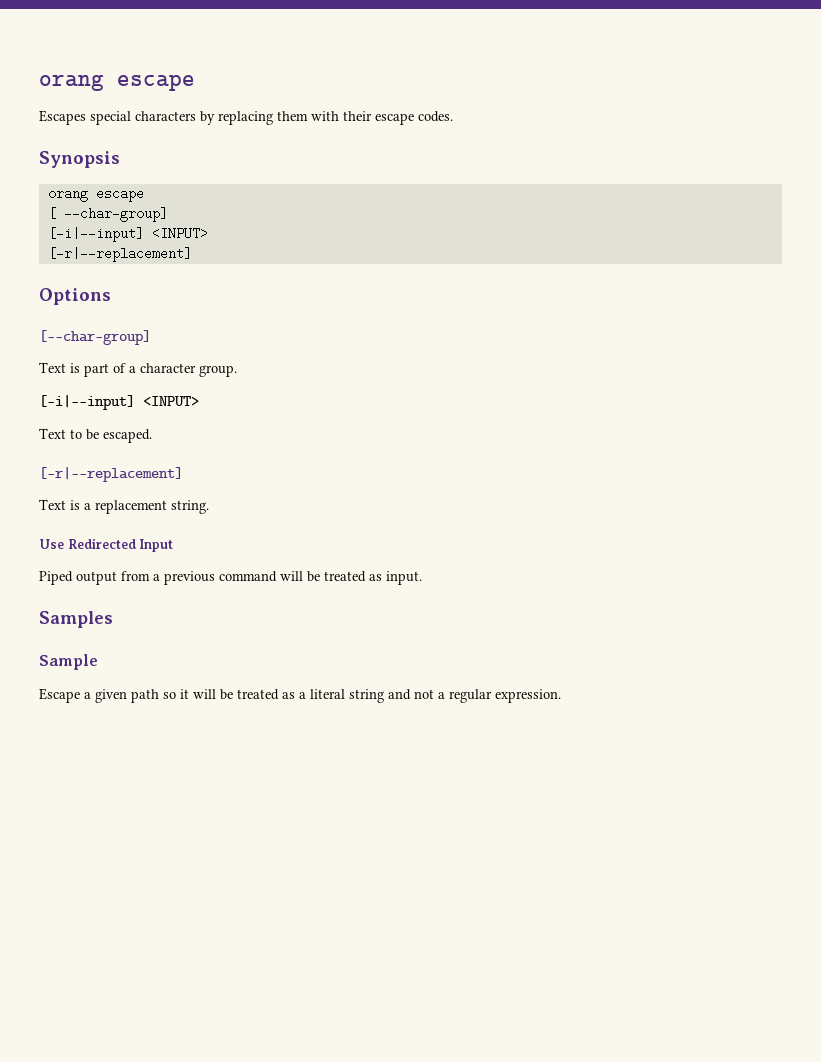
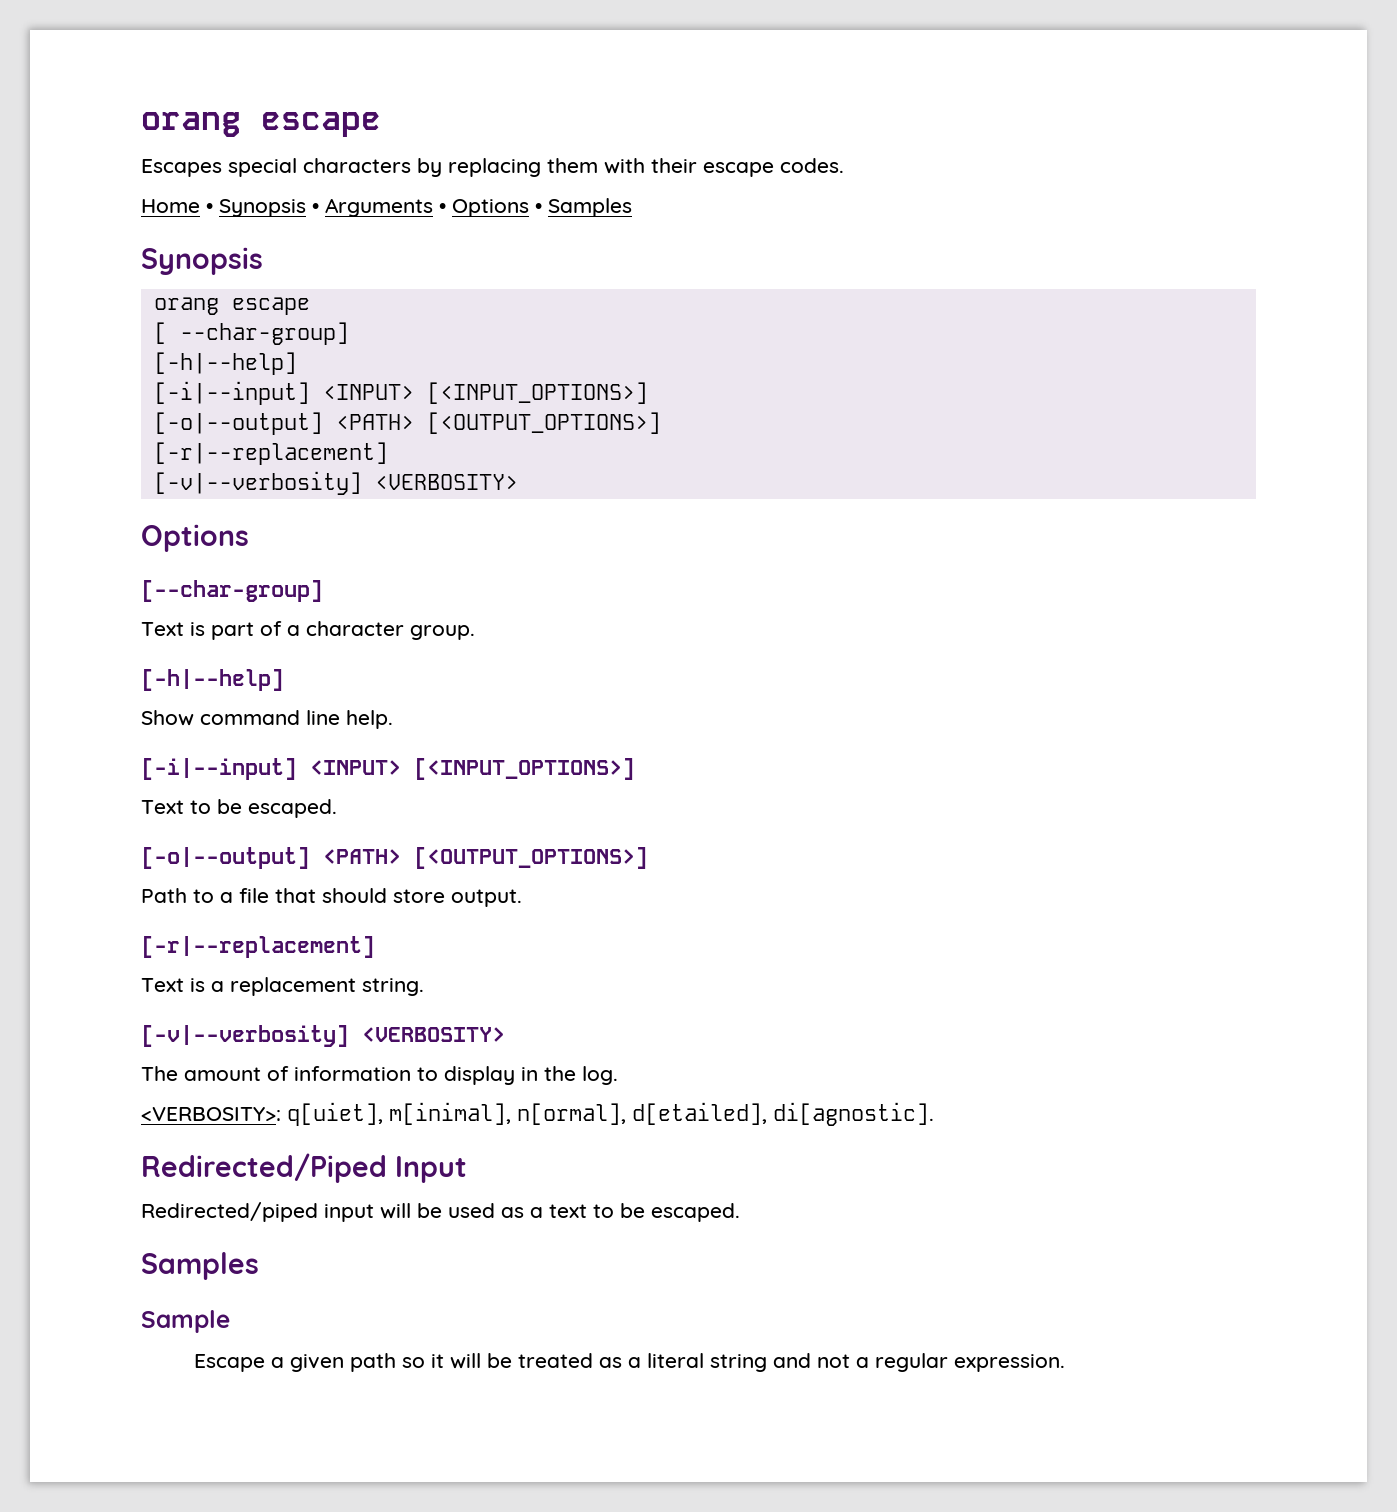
(453, 116) none -> [141,198,632,217] // Home • Synopsis • Arguments • Options • Samples
[47,227,208,242] [47,247,192,262] // [-i|--input] <INPUT> // [-r|--replacement] -> [153,352,297,375] [153,381,648,405] [153,412,661,435] [153,442,388,465] [153,471,518,495] // [-h|--help] // [-i|--input] <INPUT> [<INPUT_OPTIONS>] // [-o|--output] <PATH> [<OUTPUT_OPTIONS>] // [-r|--replacement] // [-v|--verbosity] <VERBOSITY>
[39,394,199,410] // [-i|--input] <INPUT> -> [141,669,284,691] [141,710,393,729] [141,758,635,780] // [-h|--help] // Show command line help. // [-i|--input] <INPUT> [<INPUT_OPTIONS>]
(152, 436) none -> [141,847,648,869] [141,888,522,907] // [-o|--output] <PATH> [<OUTPUT_OPTIONS>] // Path to a file that should store output.
[39,538,174,552] [39,571,422,585] Use Redirected Input // Piped output from a previous command will be treated as input. -> [141,1025,505,1047] [141,1066,618,1085] [141,1102,934,1126] [141,1153,467,1183] [141,1202,740,1222] [-v|--verbosity] <VERBOSITY> // The amount of information to display in the log. // <VERBOSITY>: q[uiet], m[inimal], n[ormal], d[etailed], di[agnostic]. // Redirected/Piped Input // Redirected/piped input will be used as a text to be escaped.

